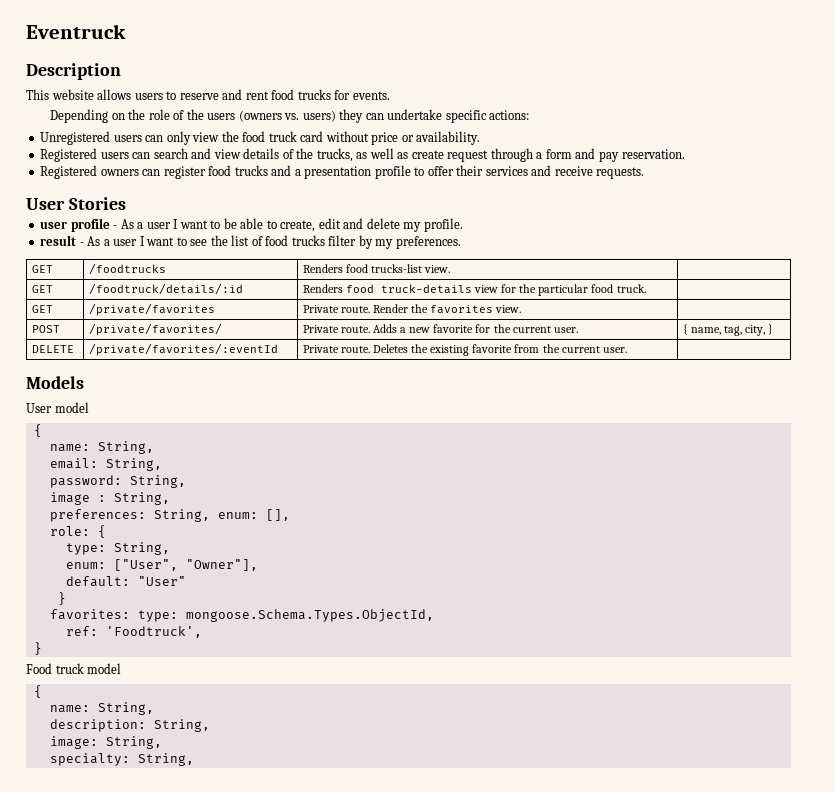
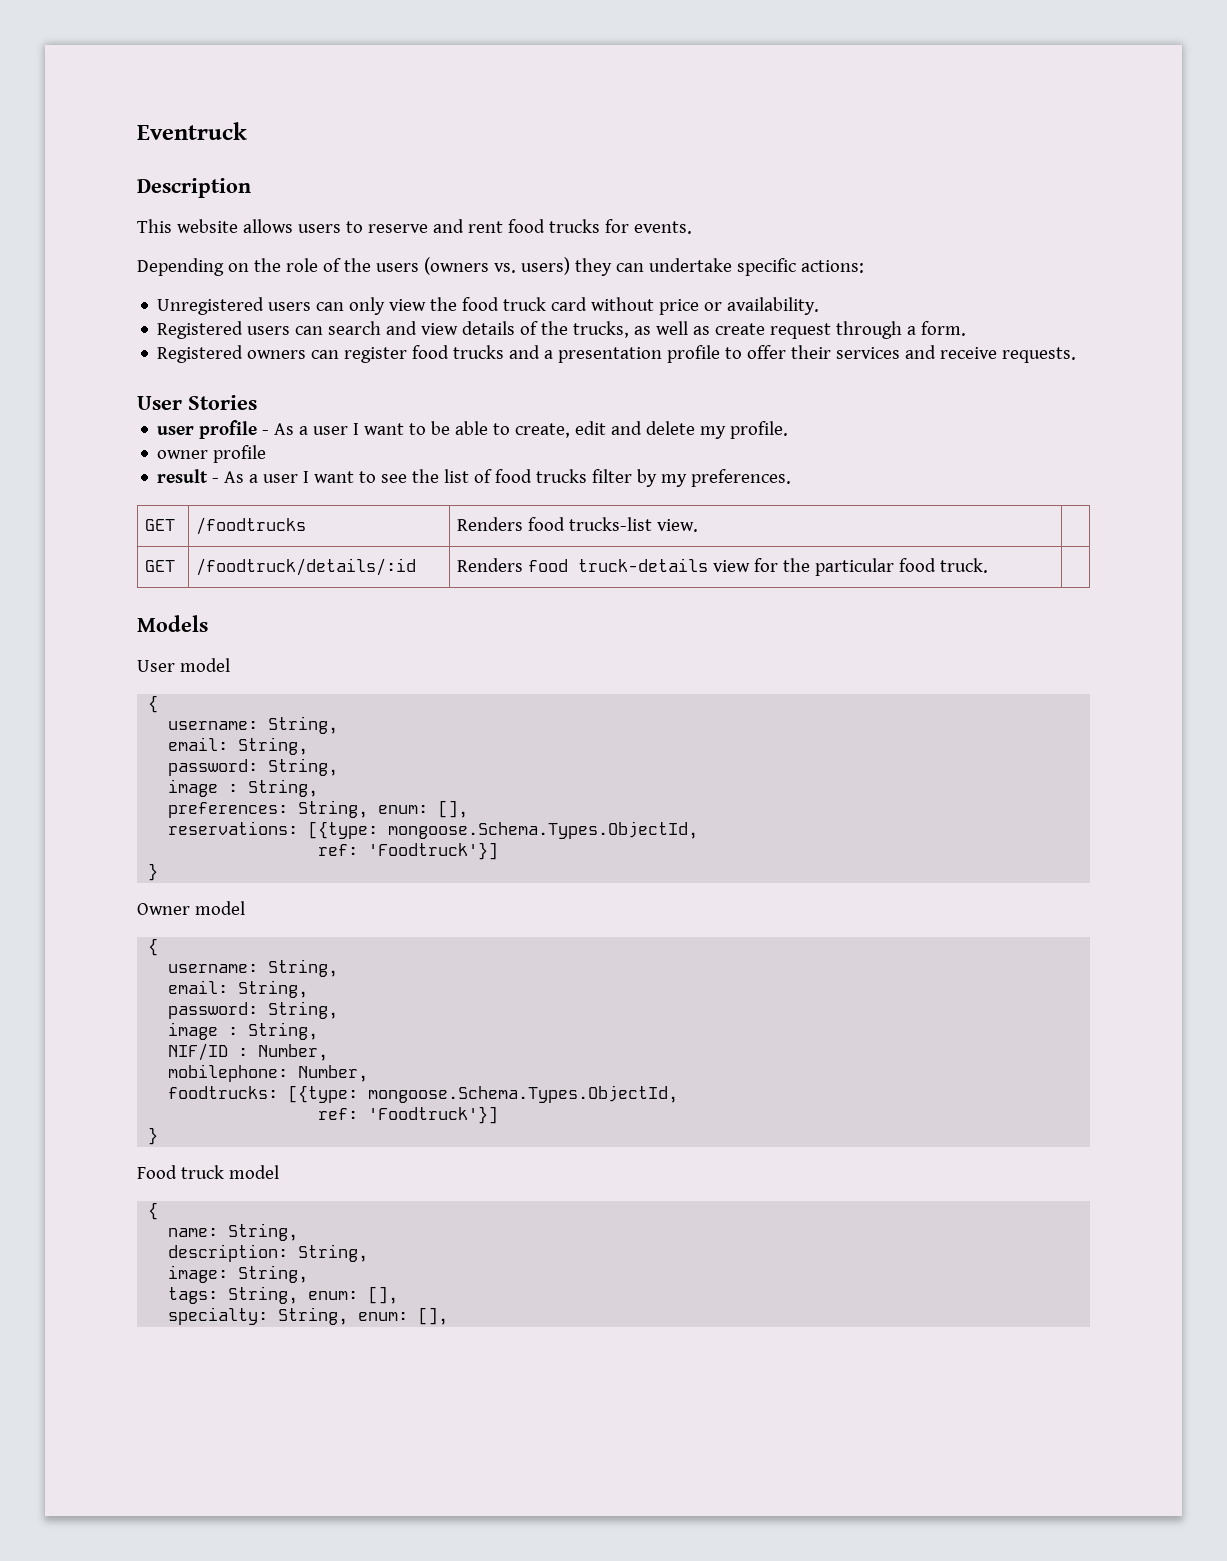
[545,148,685,162] form and pay reservation. -> [921,321,967,336] form.
(463, 225) none -> [157,445,267,463] // owner profile
[31,305,53,313] [88,303,215,316] [302,304,522,314] [31,325,60,333] [88,323,222,336] [302,324,578,333] [682,324,774,336] [31,345,74,353] [88,343,278,356] [302,344,627,356] // GET | /private/favorites | Private route. Render the favorites view. | // POST | /private/favorites/ | Private route. Adds a new favorite for the current user. | { name, tag, city, } // DELETE | /private/favorites/:eventId | Private route. Deletes the existing favorite from the current user. | -> (988, 565) none
[49,444,90,452] name: -> [168,721,259,730] username:
[49,525,106,538] [65,542,170,555] [65,559,258,571] [65,576,186,587] [57,592,66,605] [49,609,434,622] [65,626,202,638] role: { // type: String, // enum: ["User", "Owner"], // default: "User" // } // favorites: type: mongoose.Schema.Types.ObjectId, // ref: 'Foodtruck', -> [168,821,699,839] [318,842,499,860] [148,863,159,881] [137,901,245,915] [148,938,159,956] [168,959,339,977] [168,980,309,998] [168,1001,339,1019] [168,1022,319,1040] [168,1043,329,1061] [168,1064,369,1082] [168,1085,679,1103] [318,1106,499,1124] reservations: [{type: mongoose.Schema.Types.ObjectId, // ref: 'Foodtruck'}] // } // Owner model // { // username: String, // email: String, // password: String, // image : String, // NIF/ID : Number, // mobilephone: Number, // foodtrucks: [{type: mongoose.Schema.Types.ObjectId, // ref: 'Foodtruck'}]
(162, 742) none -> [168,1286,399,1304] // tags: String, enum: [],
(194, 759) none -> [358,1307,449,1325] enum: [],

